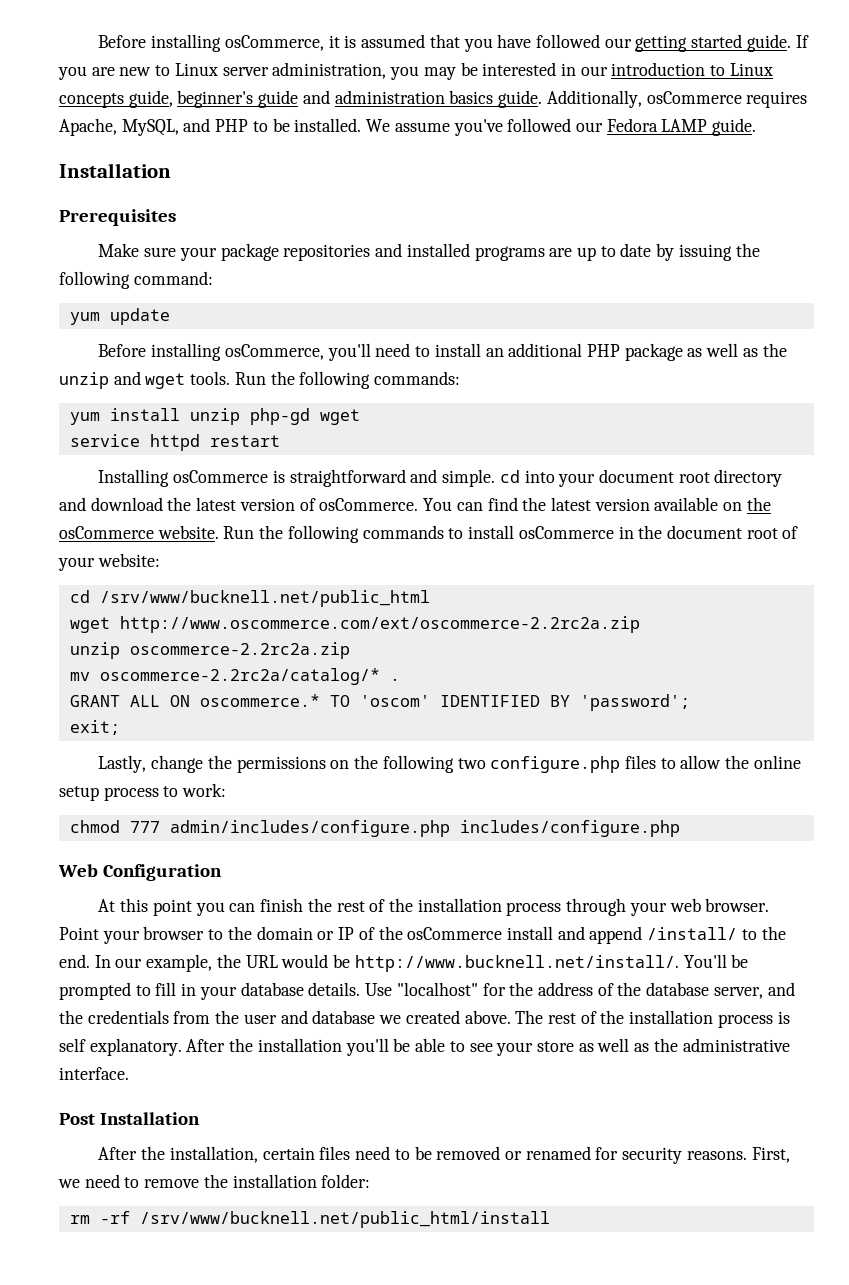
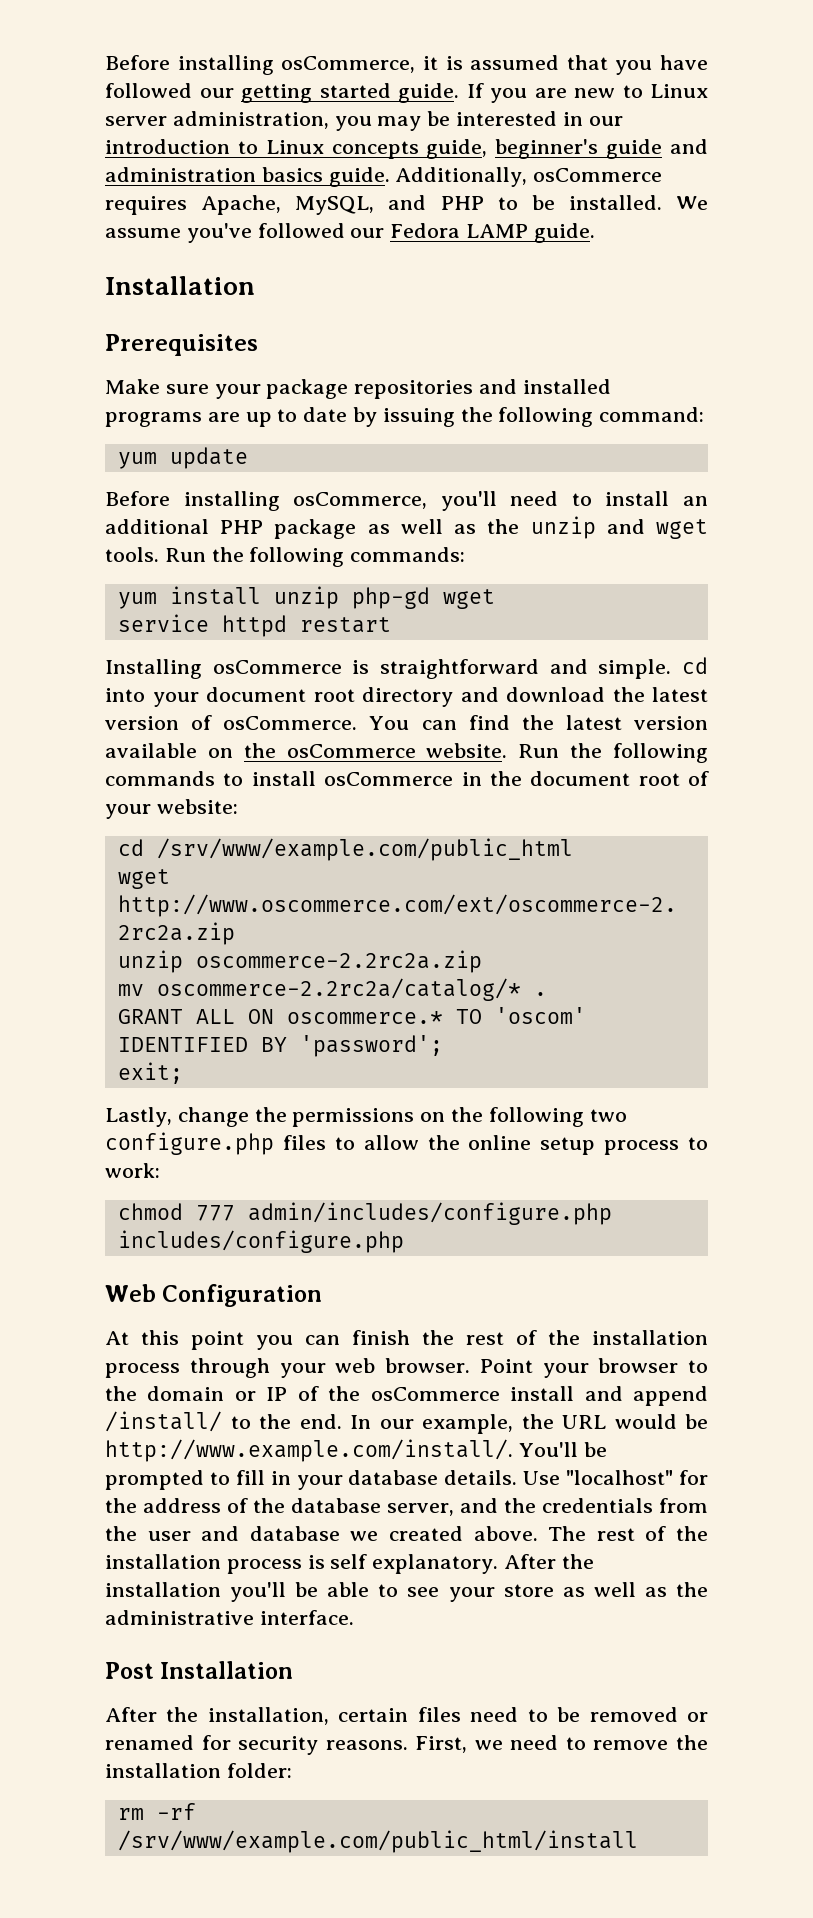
[99,590,430,607] /srv/www/bucknell.net/public_html -> [156,838,573,861] /srv/www/example.com/public_html
[354,955,679,972] http://www.bucknell.net/install/. -> [105,1439,513,1462] http://www.example.com/install/.
[139,1211,550,1228] /srv/www/bucknell.net/public_html/install -> [117,1830,638,1853] /srv/www/example.com/public_html/install

